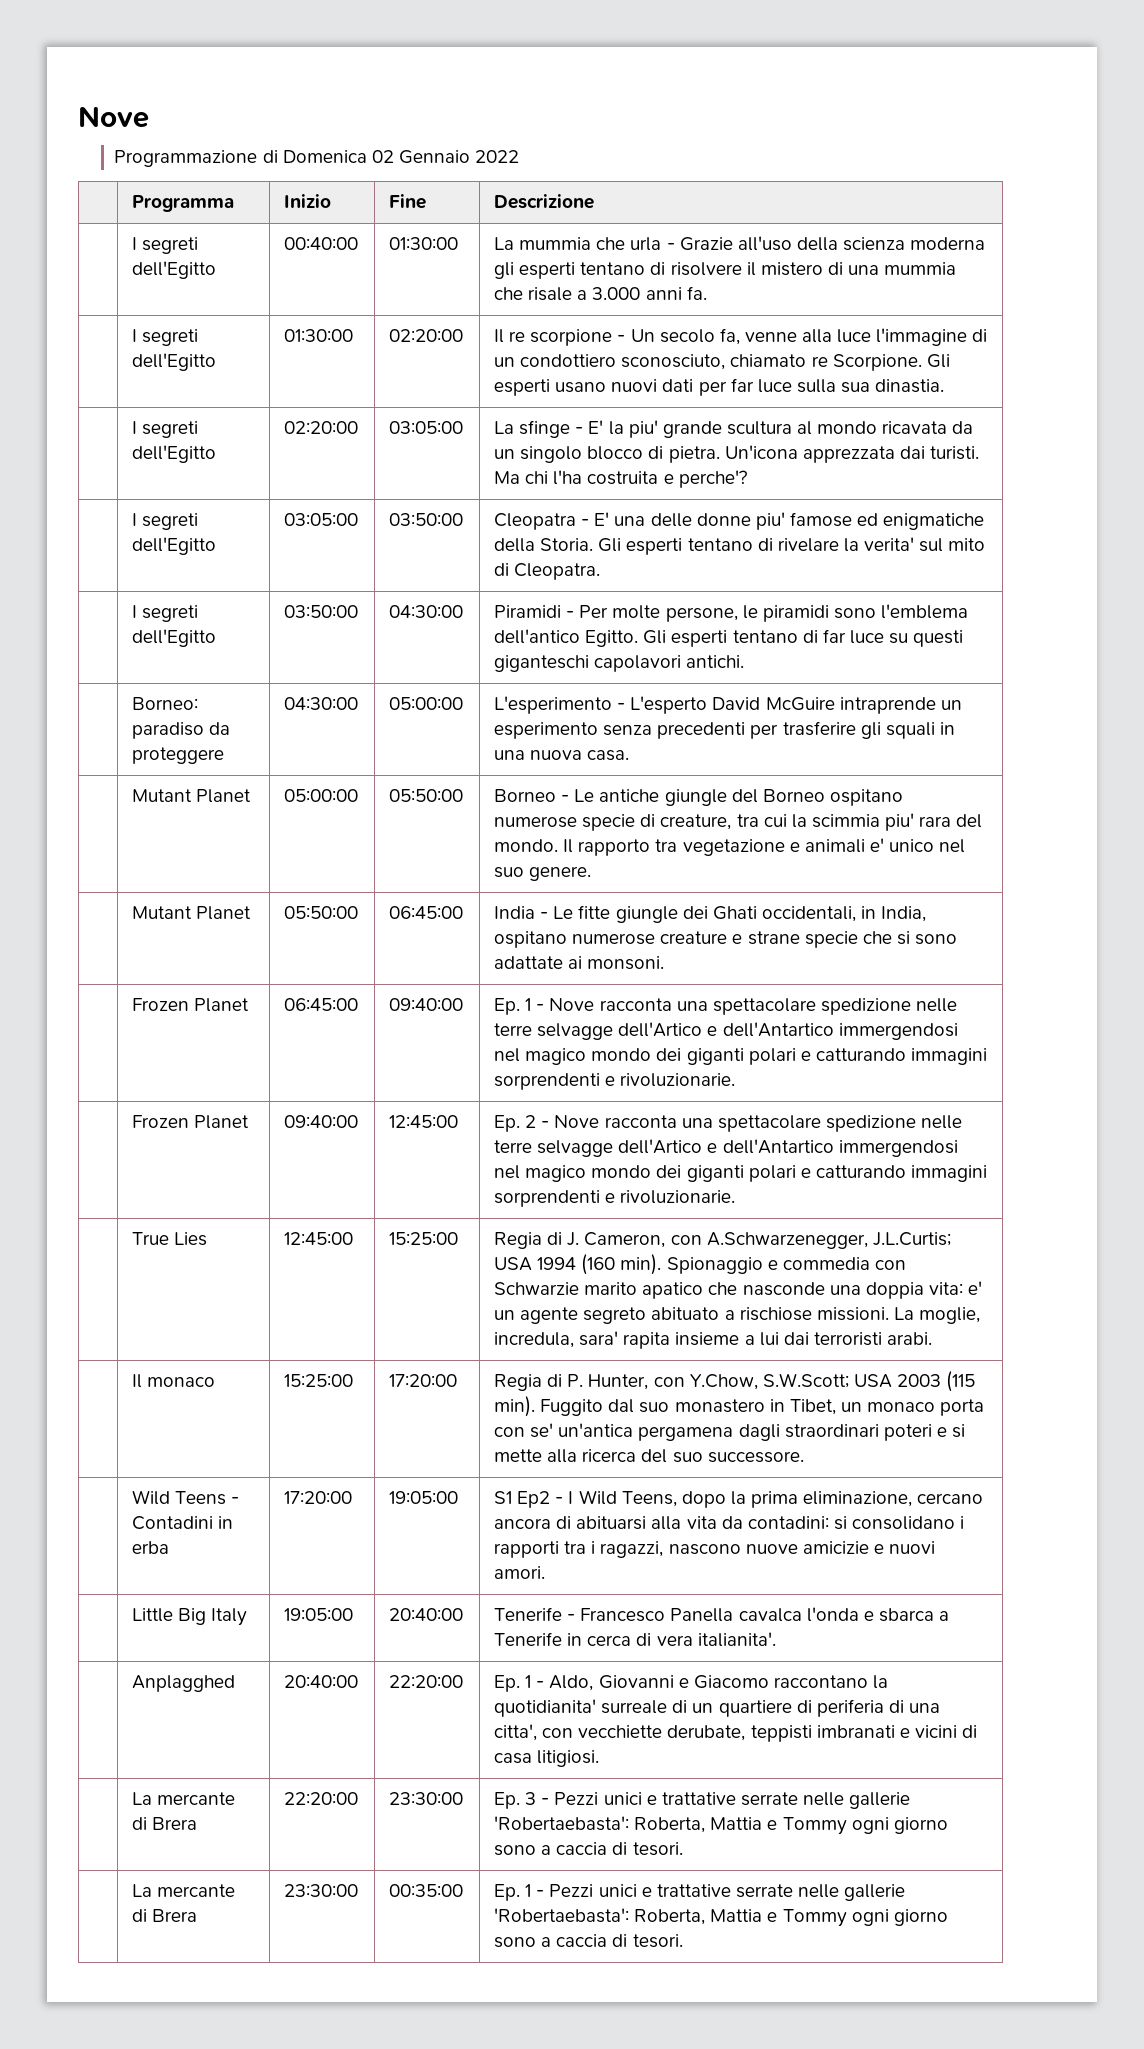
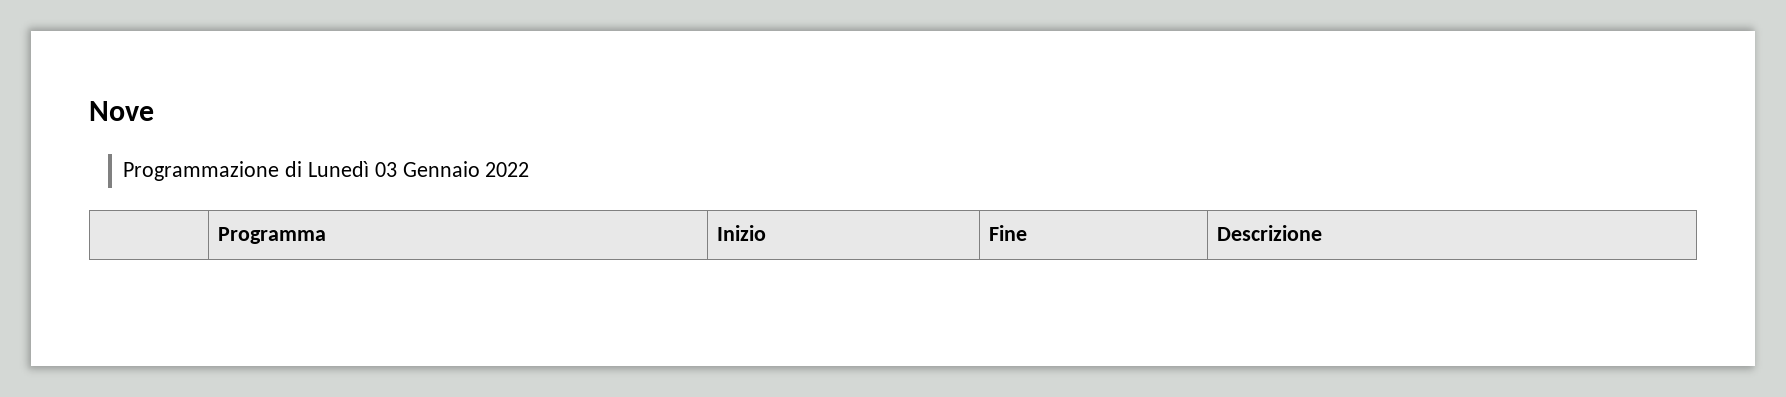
[282,150,394,163] Domenica 02 -> [308,161,397,177] Lunedì 03
[131,237,199,254] [131,261,216,279] [283,237,358,250] [388,237,458,250] [493,236,986,251] [493,262,957,279] [493,286,707,301] [131,329,199,346] [131,353,216,371] [283,329,353,342] [388,329,463,342] [493,328,988,346] [493,354,950,371] [493,378,945,396] [131,421,199,438] [131,445,216,463] [283,421,358,434] [388,421,463,434] [493,420,974,438] [493,445,980,463] [493,470,747,488] [131,513,199,530] [131,537,216,555] [283,513,358,526] [388,513,463,526] [493,512,985,530] [493,537,986,555] [493,563,601,580] [131,605,199,622] [131,629,216,647] [283,605,358,618] [388,605,463,618] [493,604,969,622] [493,629,964,647] [493,655,745,672] [131,697,198,710] [131,722,231,739] [131,747,224,764] [283,697,358,710] [388,697,463,710] [493,696,962,714] [493,721,955,739] [493,750,630,761] [131,789,252,803] [283,789,358,802] [388,789,463,802] [493,789,903,806] [493,813,983,831] [493,838,966,856] [493,866,592,881] [131,906,252,920] [283,906,358,919] [388,906,463,919] [493,905,927,923] [493,931,958,948] [493,956,665,970] [131,998,250,1012] [283,998,358,1011] [388,998,463,1011] [493,998,958,1015] [493,1022,958,1040] [493,1048,988,1065] [493,1073,736,1090] [131,1115,250,1129] [283,1115,358,1128] [388,1115,458,1128] [493,1115,963,1132] [493,1139,958,1157] [493,1165,988,1182] [493,1190,736,1207] [131,1232,208,1246] [283,1232,353,1245] [388,1232,458,1245] [493,1232,951,1249] [493,1254,906,1275] [493,1281,983,1299] [493,1307,981,1324] [493,1331,933,1349] [131,1374,216,1388] [283,1374,353,1387] [388,1374,457,1387] [493,1371,976,1392] [493,1396,985,1417] [493,1423,966,1441] [493,1449,804,1463] [131,1490,240,1505] [131,1516,234,1530] [131,1541,169,1554] [283,1491,352,1504] [388,1491,458,1504] [493,1490,984,1508] [493,1516,965,1530] [493,1541,936,1558] [493,1566,545,1579] [131,1608,248,1626] [283,1608,353,1621] [388,1608,463,1621] [493,1607,950,1622] [493,1632,776,1647] [131,1675,235,1692] [283,1675,358,1688] [388,1675,463,1688] [493,1675,889,1692] [493,1699,941,1717] [493,1724,978,1742] [493,1750,600,1767] [131,1792,236,1805] [131,1817,198,1830] [283,1792,358,1805] [388,1792,463,1805] [493,1792,911,1809] [493,1816,948,1835] [493,1842,683,1856] [131,1884,236,1897] [131,1909,198,1922] [283,1884,358,1897] [388,1884,463,1897] [493,1884,906,1901] [493,1908,948,1927] [493,1934,683,1948] // | I segreti dell'Egitto | 00:40:00 | 01:30:00 | La mummia che urla - Grazie all'uso della scienza moderna gli esperti tentano di risolvere il mistero di una mummia che risale a 3.000 anni fa. // | I segreti dell'Egitto | 01:30:00 | 02:20:00 | Il re scorpione - Un secolo fa, venne alla luce l'immagine di un condottiero sconosciuto, chiamato re Scorpione. Gli esperti usano nuovi dati per far luce sulla sua dinastia. // | I segreti dell'Egitto | 02:20:00 | 03:05:00 | La sfinge - E' la piu' grande scultura al mondo ricavata da un singolo blocco di pietra. Un'icona apprezzata dai turisti. Ma chi l'ha costruita e perche'? // | I segreti dell'Egitto | 03:05:00 | 03:50:00 | Cleopatra - E' una delle donne piu' famose ed enigmatiche della Storia. Gli esperti tentano di rivelare la verita' sul mito di Cleopatra. // | I segreti dell'Egitto | 03:50:00 | 04:30:00 | Piramidi - Per molte persone, le piramidi sono l'emblema dell'antico Egitto. Gli esperti tentano di far luce su questi giganteschi capolavori antichi. // | Borneo: paradiso da proteggere | 04:30:00 | 05:00:00 | L'esperimento - L'esperto David McGuire intraprende un esperimento senza precedenti per trasferire gli squali in una nuova casa. // | Mutant Planet | 05:00:00 | 05:50:00 | Borneo - Le antiche giungle del Borneo ospitano numerose specie di creature, tra cui la scimmia piu' rara del mondo. Il rapporto tra vegetazione e animali e' unico nel suo genere. // | Mutant Planet | 05:50:00 | 06:45:00 | India - Le fitte giungle dei Ghati occidentali, in India, ospitano numerose creature e strane specie che si sono adattate ai monsoni. // | Frozen Planet | 06:45:00 | 09:40:00 | Ep. 1 - Nove racconta una spettacolare spedizione nelle terre selvagge dell'Artico e dell'Antartico immergendosi nel magico mondo dei giganti polari e catturando immagini sorprendenti e rivoluzionarie. // | Frozen Planet | 09:40:00 | 12:45:00 | Ep. 2 - Nove racconta una spettacolare spedizione nelle terre selvagge dell'Artico e dell'Antartico immergendosi nel magico mondo dei giganti polari e catturando immagini sorprendenti e rivoluzionarie. // | True Lies | 12:45:00 | 15:25:00 | Regia di J. Cameron, con A.Schwarzenegger, J.L.Curtis; USA 1994 (160 min). Spionaggio e commedia con Schwarzie marito apatico che nasconde una doppia vita: e' un agente segreto abituato a rischiose missioni. La moglie, incredula, sara' rapita insieme a lui dai terroristi arabi. // | Il monaco | 15:25:00 | 17:20:00 | Regia di P. Hunter, con Y.Chow, S.W.Scott; USA 2003 (115 min). Fuggito dal suo monastero in Tibet, un monaco porta con se' un'antica pergamena dagli straordinari poteri e si mette alla ricerca del suo successore. // | Wild Teens - Contadini in erba | 17:20:00 | 19:05:00 | S1 Ep2 - I Wild Teens, dopo la prima eliminazione, cercano ancora di abituarsi alla vita da contadini: si consolidano i rapporti tra i ragazzi, nascono nuove amicizie e nuovi amori. // | Little Big Italy | 19:05:00 | 20:40:00 | Tenerife - Francesco Panella cavalca l'onda e sbarca a Tenerife in cerca di vera italianita'. // | Anplagghed | 20:40:00 | 22:20:00 | Ep. 1 - Aldo, Giovanni e Giacomo raccontano la quotidianita' surreale di un quartiere di periferia di una citta', con vecchiette derubate, teppisti imbranati e vicini di casa litigiosi. // | La mercante di Brera | 22:20:00 | 23:30:00 | Ep. 3 - Pezzi unici e trattative serrate nelle gallerie 'Robertaebasta': Roberta, Mattia e Tommy ogni giorno sono a caccia di tesori. // | La mercante di Brera | 23:30:00 | 00:35:00 | Ep. 1 - Pezzi unici e trattative serrate nelle gallerie 'Robertaebasta': Roberta, Mattia e Tommy ogni giorno sono a caccia di tesori. -> (1322, 233) none

